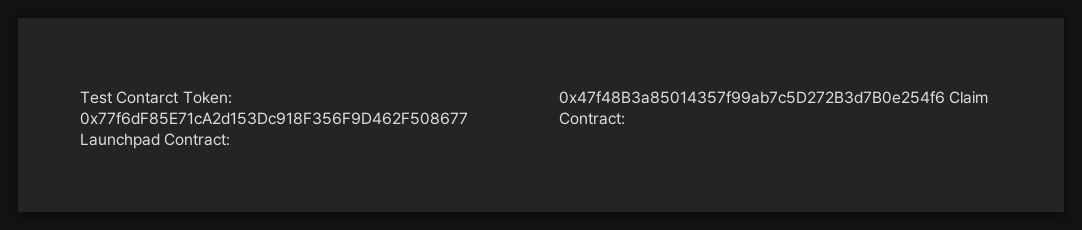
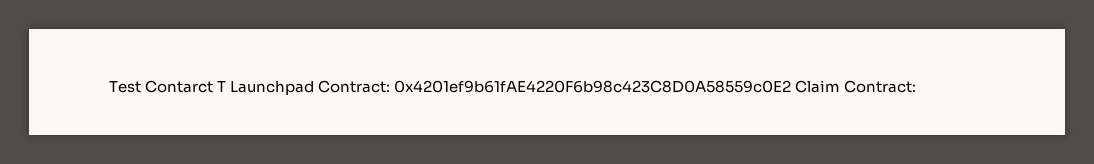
[182,91,232,104] [80,112,468,125] Token: 0x77f6dF85E71cA2d153Dc918F356F9D462F508677 -> [217,81,227,92] T
[559,91,945,104] 0x47f48B3a85014357f99ab7c5D272B3d7B0e254f6 -> [394,80,792,93] 0x4201ef9b61fAE4220F6b98c423C8D0A58559c0E2

